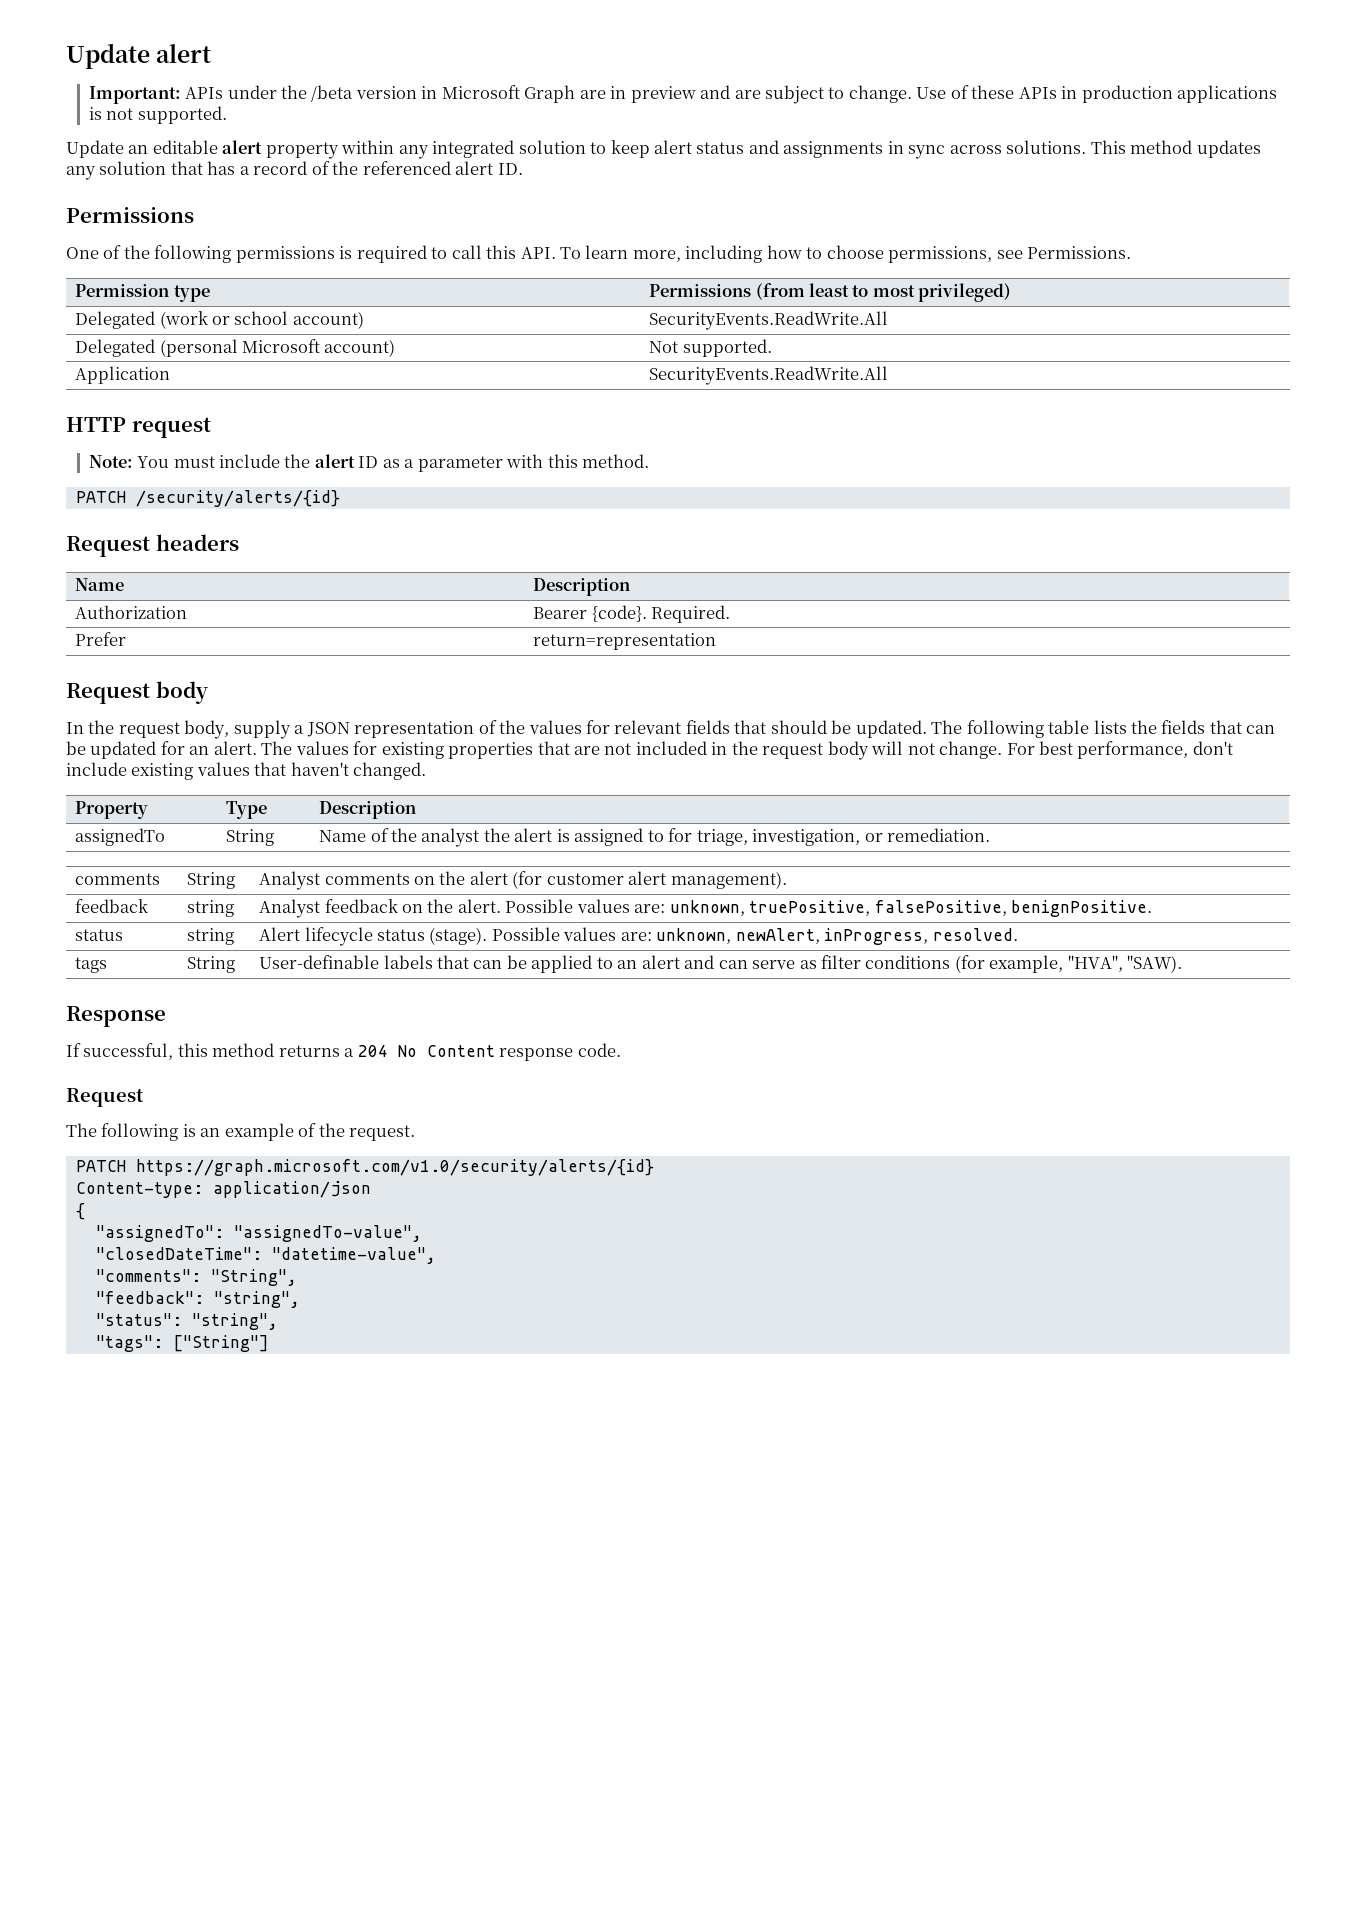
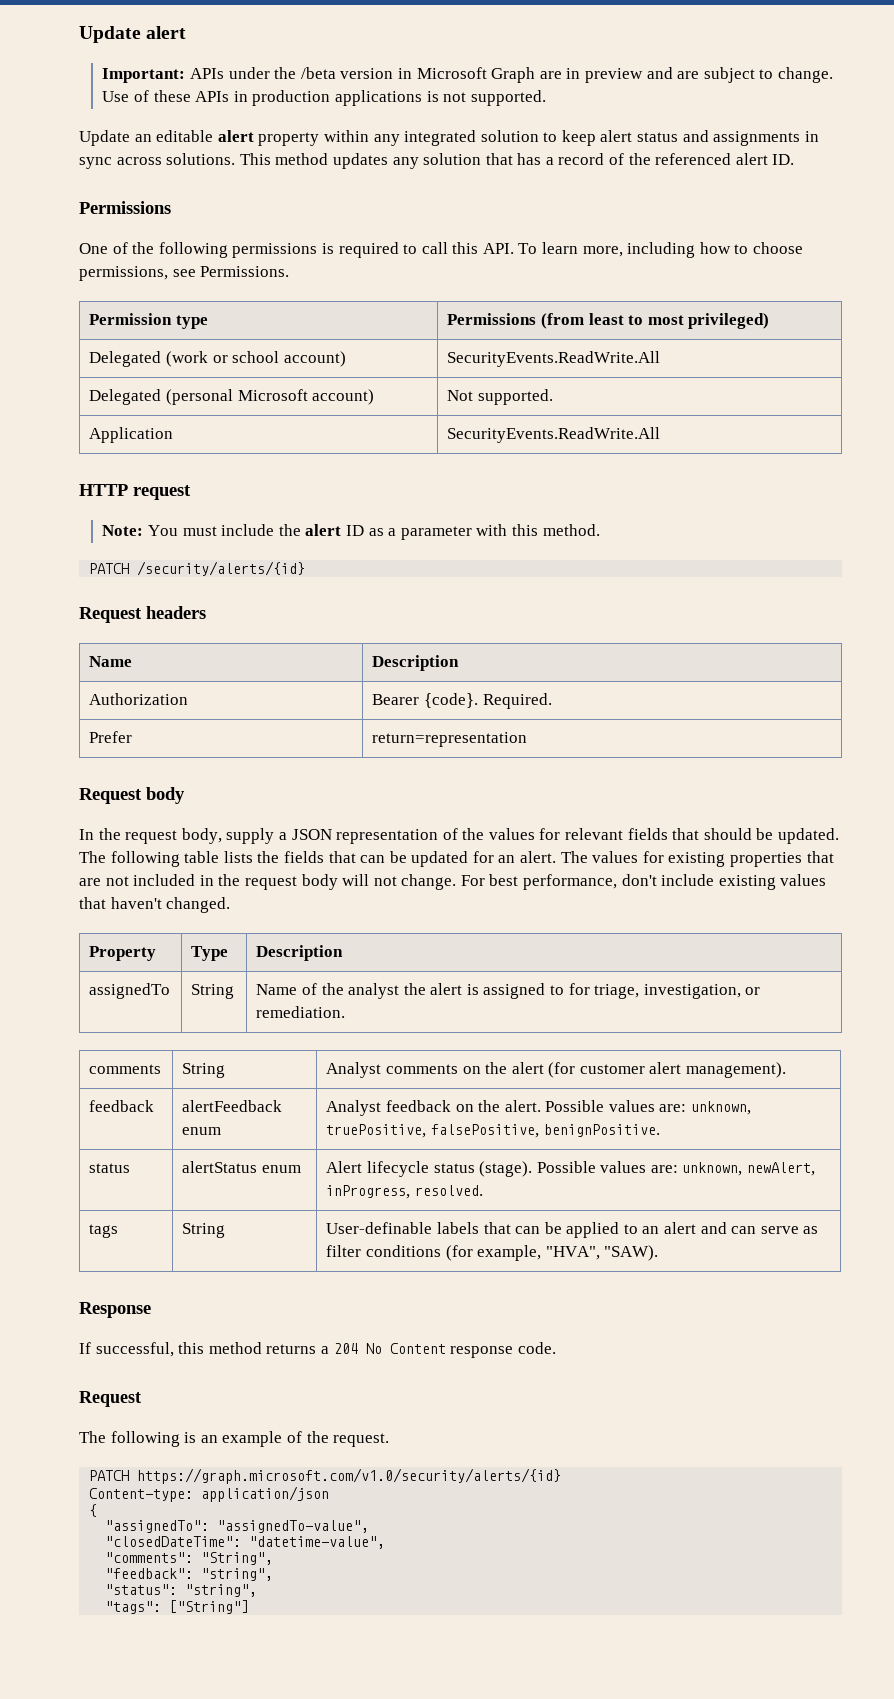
[187,900,235,917] string -> [182,1100,283,1112] [182,1127,222,1135] alertFeedback enum
[187,928,235,945] string -> [182,1161,301,1173] alertStatus enum

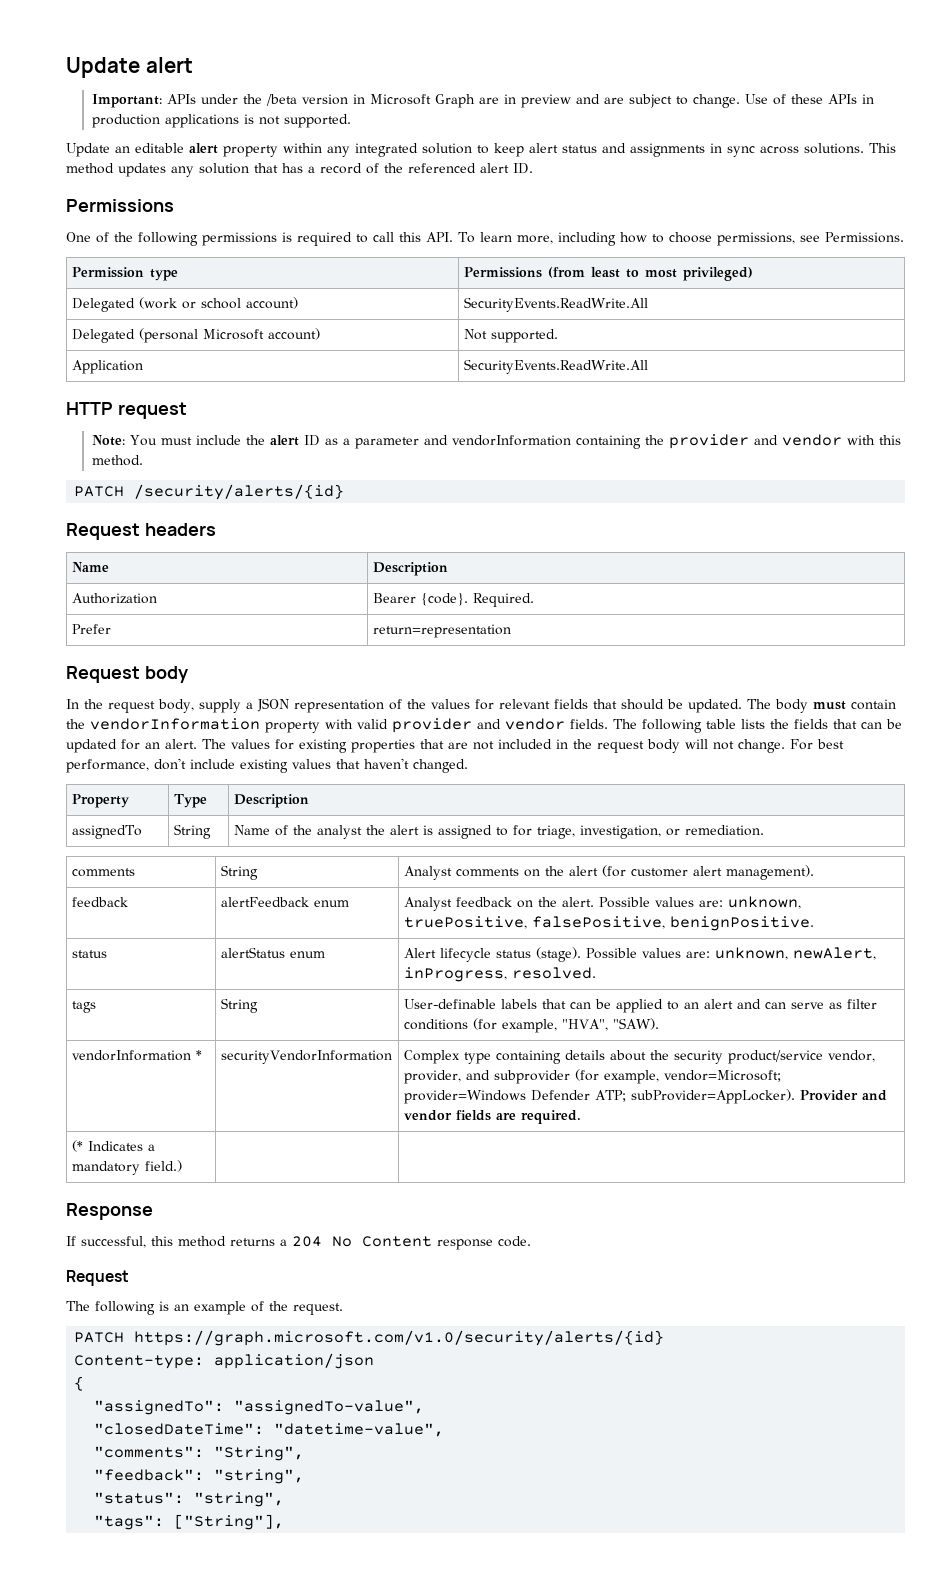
(472, 533) none -> [423,434,842,449] and vendorInformation containing the provider and vendor
(106, 857) none -> [774,699,896,713] [66,718,637,733] body must contain the vendorInformation property with valid provider and vendor fields. The
(659, 1253) none -> [71,1050,202,1061] [220,1050,392,1064] [403,1050,875,1064] [403,1069,781,1084] [403,1089,887,1104] [403,1110,581,1124] [71,1140,155,1152] [71,1160,182,1175] // vendorInformation * | securityVendorInformation | Complex type containing details about the security product/service vendor, provider, and subprovider (for example, vendor=Microsoft; provider=Windows Defender ATP; subProvider=AppLocker). Provider and vendor fields are required. // (* Indicates a mandatory field.) | |
[169,1600,250,1614] ["String"] -> [174,1514,285,1530] ["String"],

